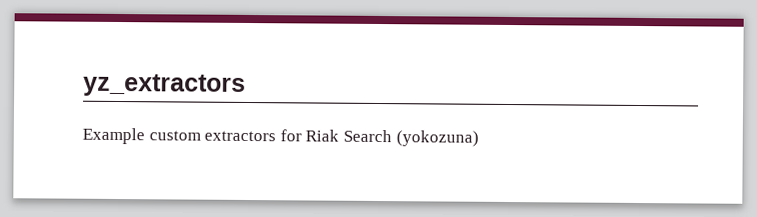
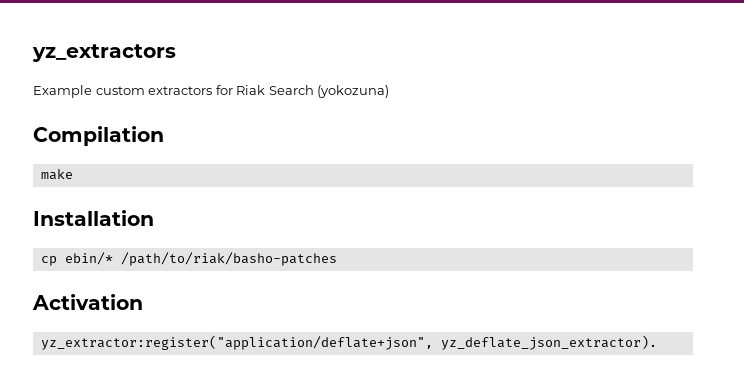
(479, 138) none -> [33,126,164,146] [40,169,73,180] [33,210,154,226] [40,252,337,266] [32,294,143,310] [40,335,657,350] // Compilation // make // Installation // cp ebin/* /path/to/riak/basho-patches // Activation // yz_extractor:register("application/deflate+json", yz_deflate_json_extractor).

